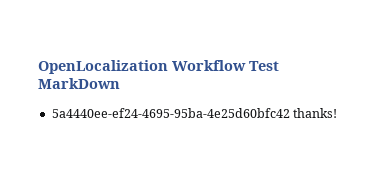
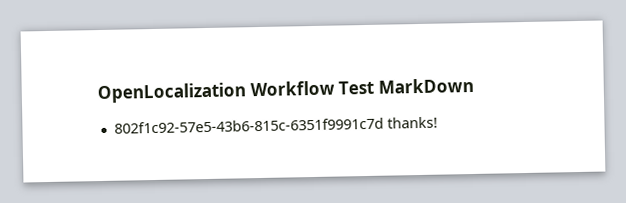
[51,108,290,118] 5a4440ee-ef24-4695-95ba-4e25d60bfc42 -> [113,117,384,134] 802f1c92-57e5-43b6-815c-6351f9991c7d

